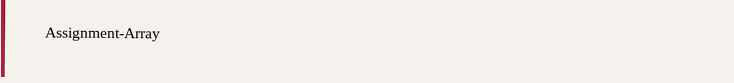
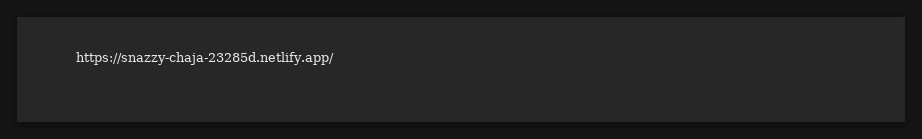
[44,27,161,42] Assignment-Array -> [76,52,334,65] https://snazzy-chaja-23285d.netlify.app/

